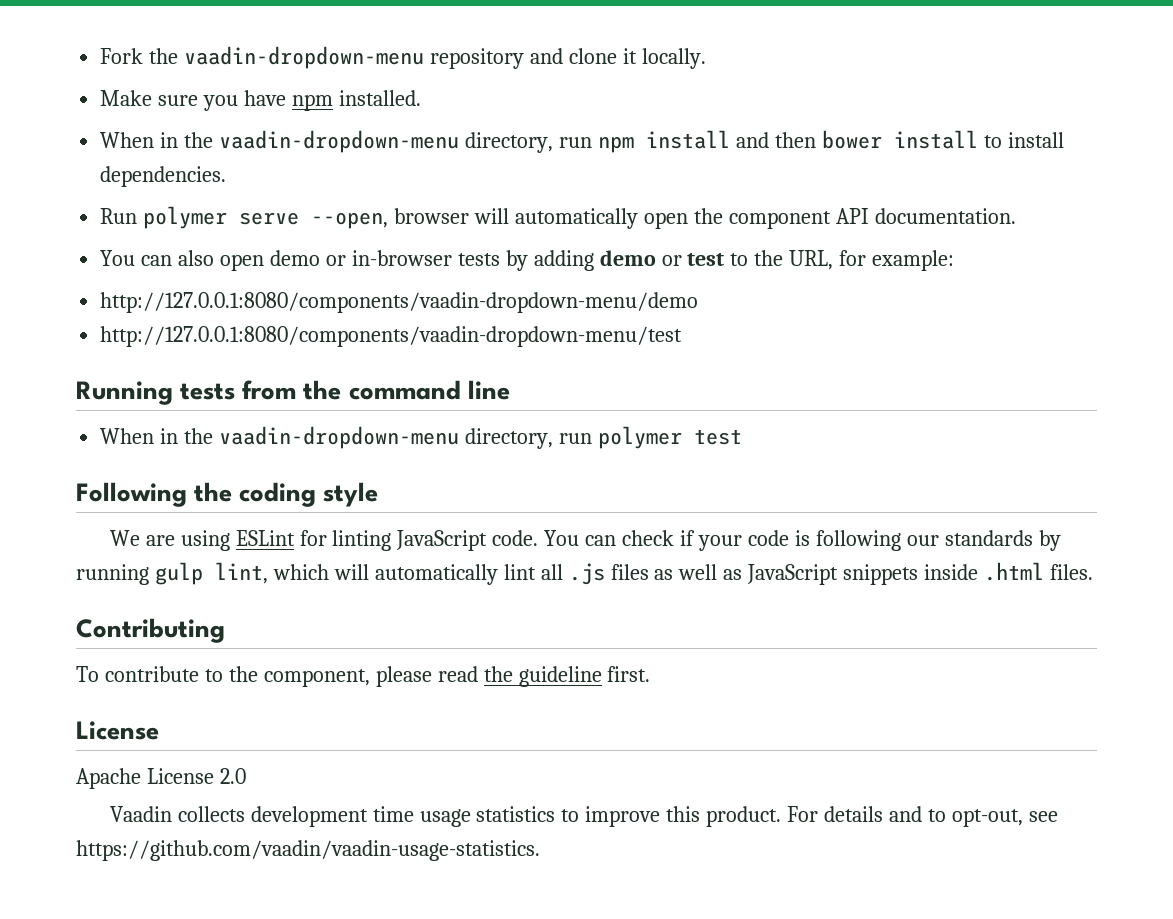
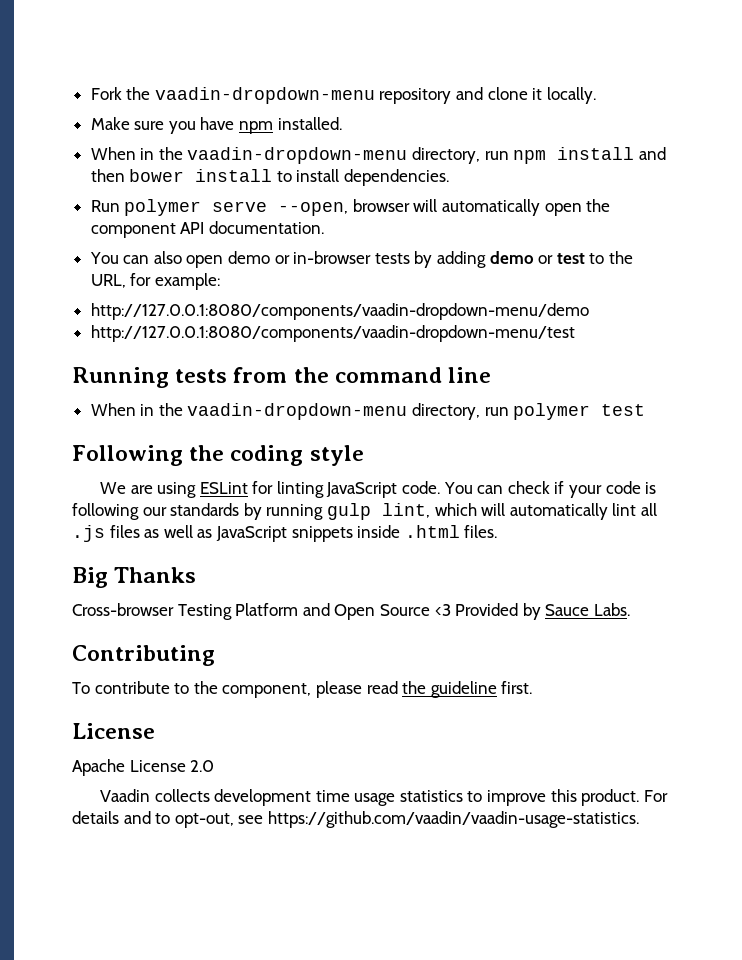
(1094, 572) none -> [72,567,197,588] [72,603,630,620] // Big Thanks // Cross-browser Testing Platform and Open Source <3 Provided by Sauce Labs.

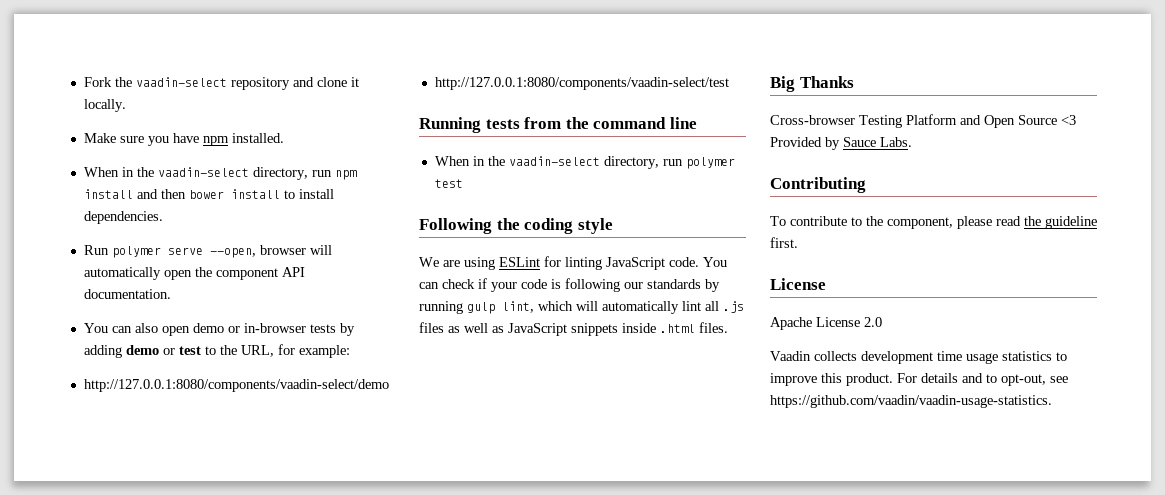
[154,87,375,104] vaadin-dropdown-menu -> [135,77,227,87] vaadin-select
[187,147,408,164] vaadin-dropdown-menu -> [157,167,249,177] vaadin-select
[90,303,589,320] [90,325,575,342] http://127.0.0.1:8080/components/vaadin-dropdown-menu/demo // http://127.0.0.1:8080/components/vaadin-dropdown-menu/test -> [83,379,389,392] [434,77,729,90] http://127.0.0.1:8080/components/vaadin-select/demo // http://127.0.0.1:8080/components/vaadin-select/test
[187,403,408,420] vaadin-dropdown-menu -> [508,156,600,166] vaadin-select

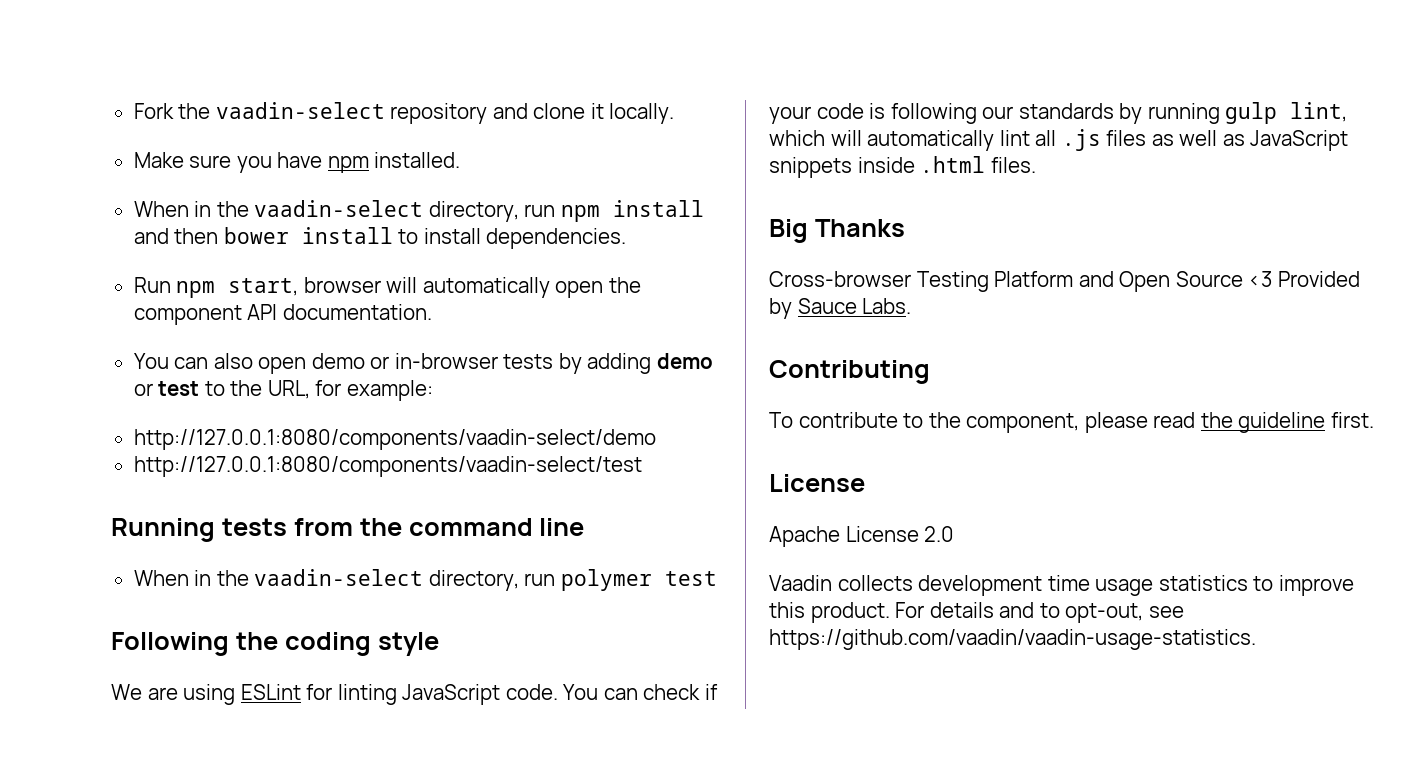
[111,246,256,258] polymer serve --open, -> [176,278,299,298] npm start,

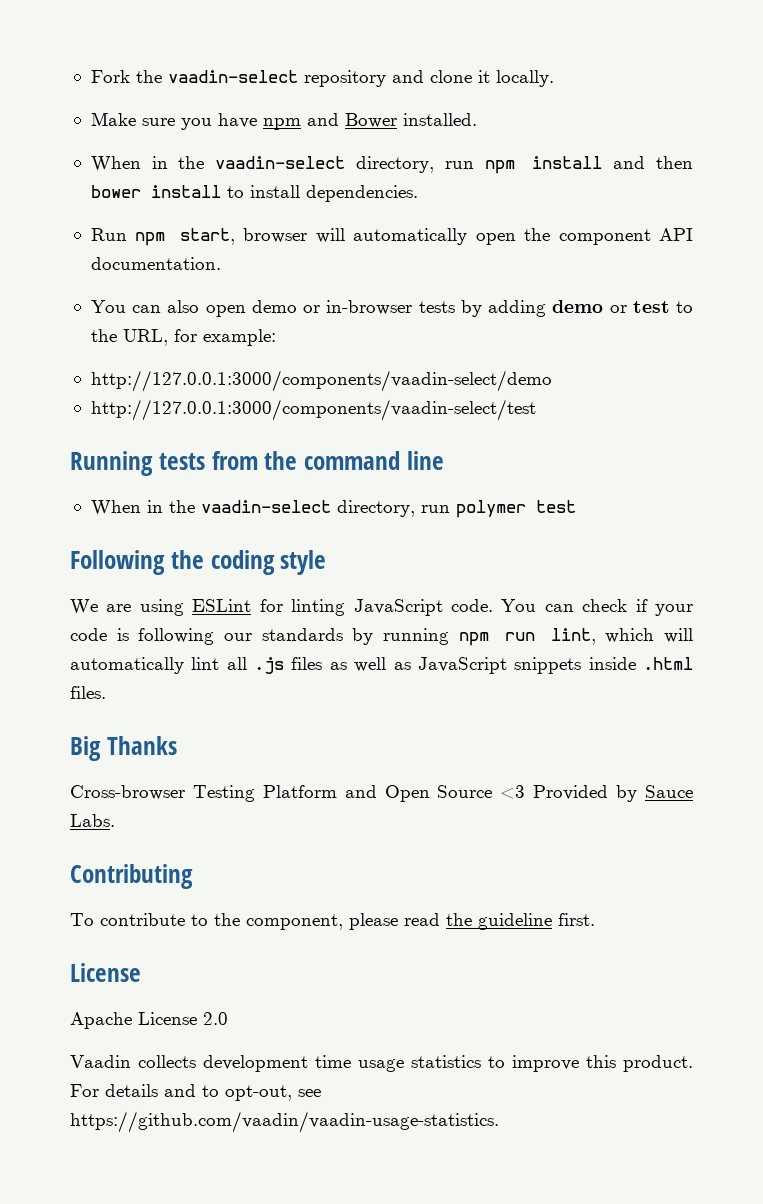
(369, 164) none -> [306,113,397,128] and Bower
[133,429,656,450] [133,456,642,477] http://127.0.0.1:8080/components/vaadin-select/demo // http://127.0.0.1:8080/components/vaadin-select/test -> [90,370,552,392] [90,399,536,421] http://127.0.0.1:3000/components/vaadin-select/demo // http://127.0.0.1:3000/components/vaadin-select/test
[1225,102,1278,124] gulp -> [458,632,535,646] npm run

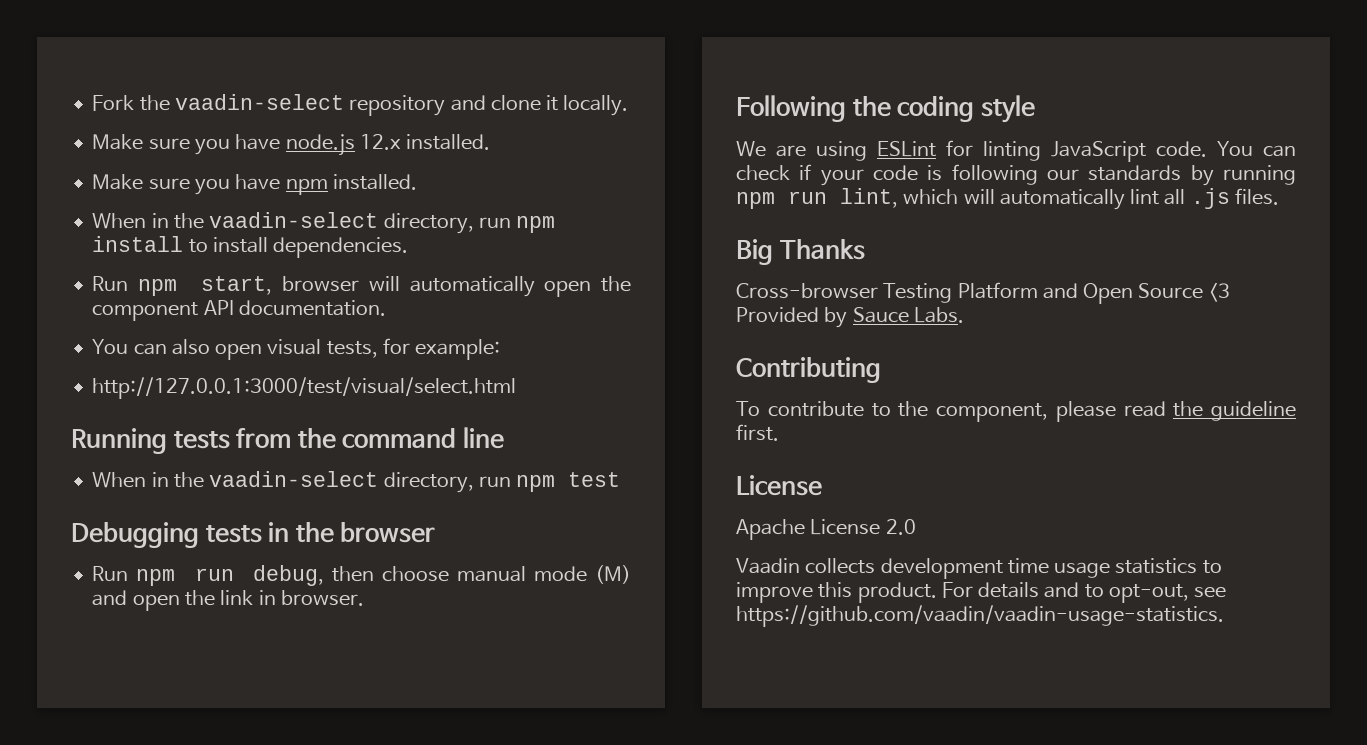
(554, 78) none -> [92,134,491,156] // Make sure you have node.js 12.x installed.
[306,113,397,128] and Bower -> (328, 187) none
[613,156,693,169] [90,185,221,198] and then bower install -> (184, 244) none
[251,300,694,317] [90,329,168,346] demo or in-browser tests by adding demo or test to the URL, -> [267,339,378,358] visual tests,
[90,370,552,392] [90,399,536,421] http://127.0.0.1:3000/components/vaadin-select/demo // http://127.0.0.1:3000/components/vaadin-select/test -> [92,377,517,399] http://127.0.0.1:3000/test/visual/select.html
[455,500,576,518] polymer test -> [516,472,621,492] [71,522,436,548] [92,565,631,586] [92,590,364,611] npm test // Debugging tests in the browser // Run npm run debug, then choose manual mode (M) and open the link in browser.
[291,657,694,674] files as well as JavaScript snippets inside .html -> (1230, 198) none

